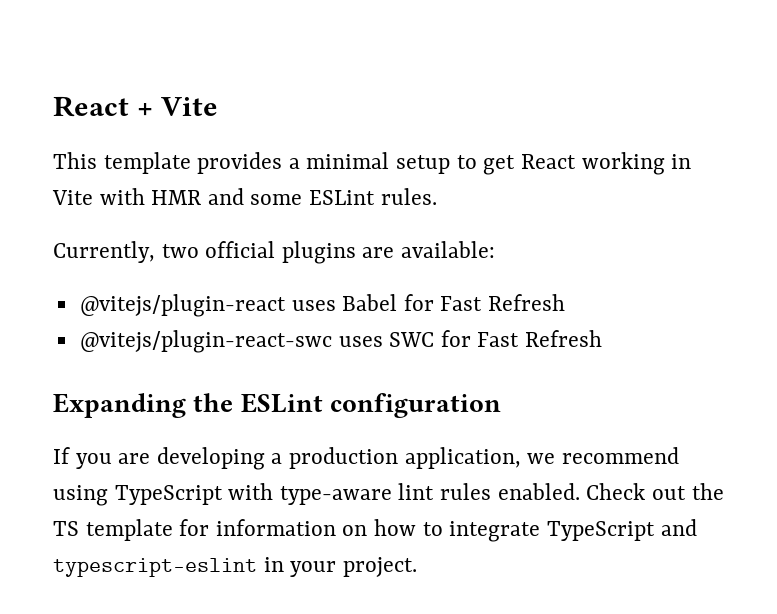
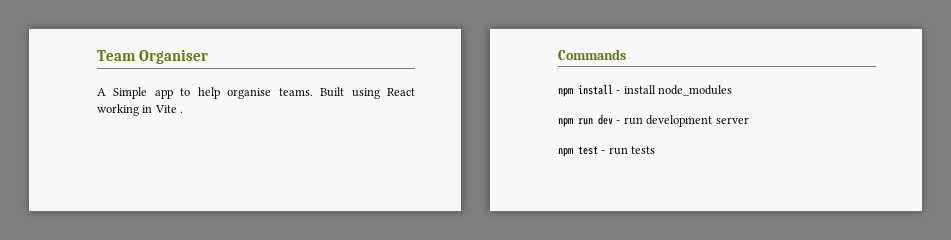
[53,96,219,117] [53,152,692,175] [52,188,437,205] [53,241,496,264] [79,294,566,317] [79,330,603,353] [53,393,501,418] [53,447,679,470] [53,483,724,506] [53,519,697,542] [53,557,417,577] React + Vite // This template provides a minimal setup to get React working in Vite with HMR and some ESLint rules. // Currently, two official plugins are available: // @vitejs/plugin-react uses Babel for Fast Refresh // @vitejs/plugin-react-swc uses SWC for Fast Refresh // Expanding the ESLint configuration // If you are developing a production application, we recommend using TypeScript with type-aware lint rules enabled. Check out the TS template for information on how to integrate TypeScript and typescript-eslint in your project. -> [97,49,209,64] [97,87,416,99] [97,104,184,116] [558,49,626,60] [558,84,733,97] [558,114,749,127] [558,146,656,157] Team Organiser // A Simple app to help organise teams. Built using React working in Vite . // Commands // npm install - install node_modules // npm run dev - run development server // npm test - run tests

